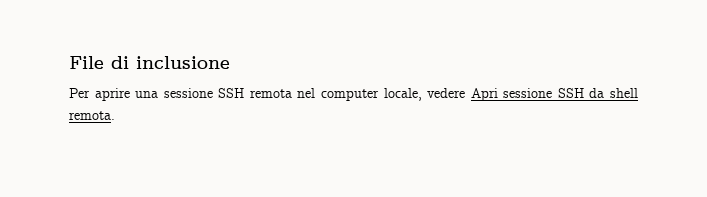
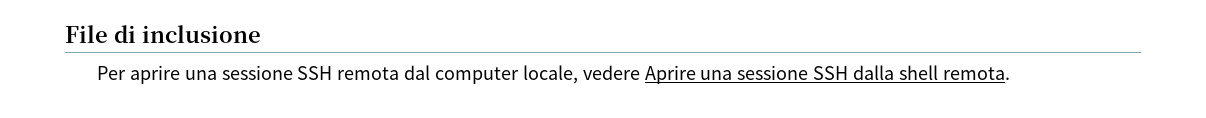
[297,88,316,98] nel -> [404,65,431,80] dal
[470,88,605,101] Apri sessione SSH da -> [644,65,895,84] Aprire una sessione SSH dalla

